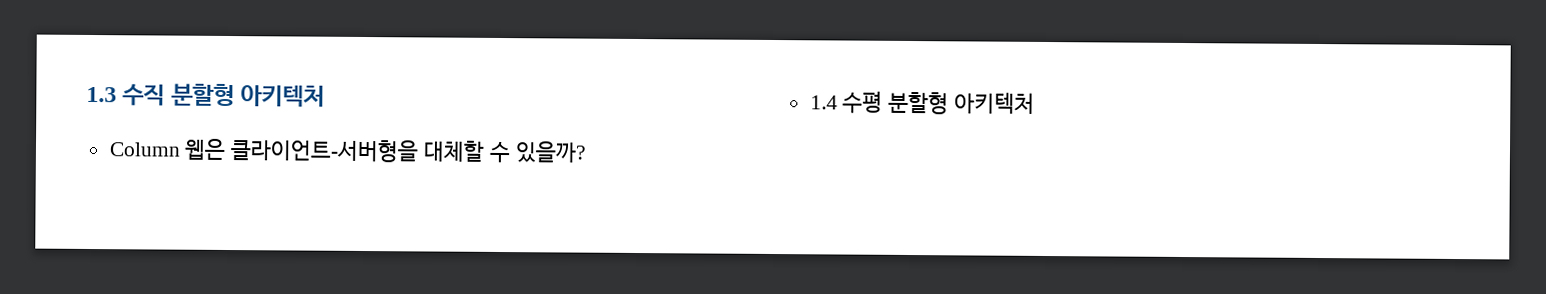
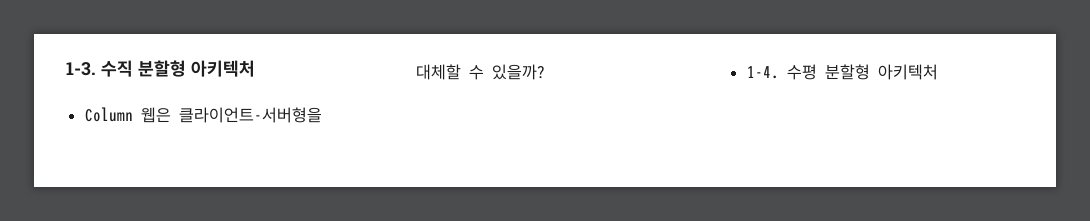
[86,86,117,103] 1.3 -> [66,62,96,76] 1-3.
[809,95,838,110] 1.4 -> [746,66,779,79] 1-4.

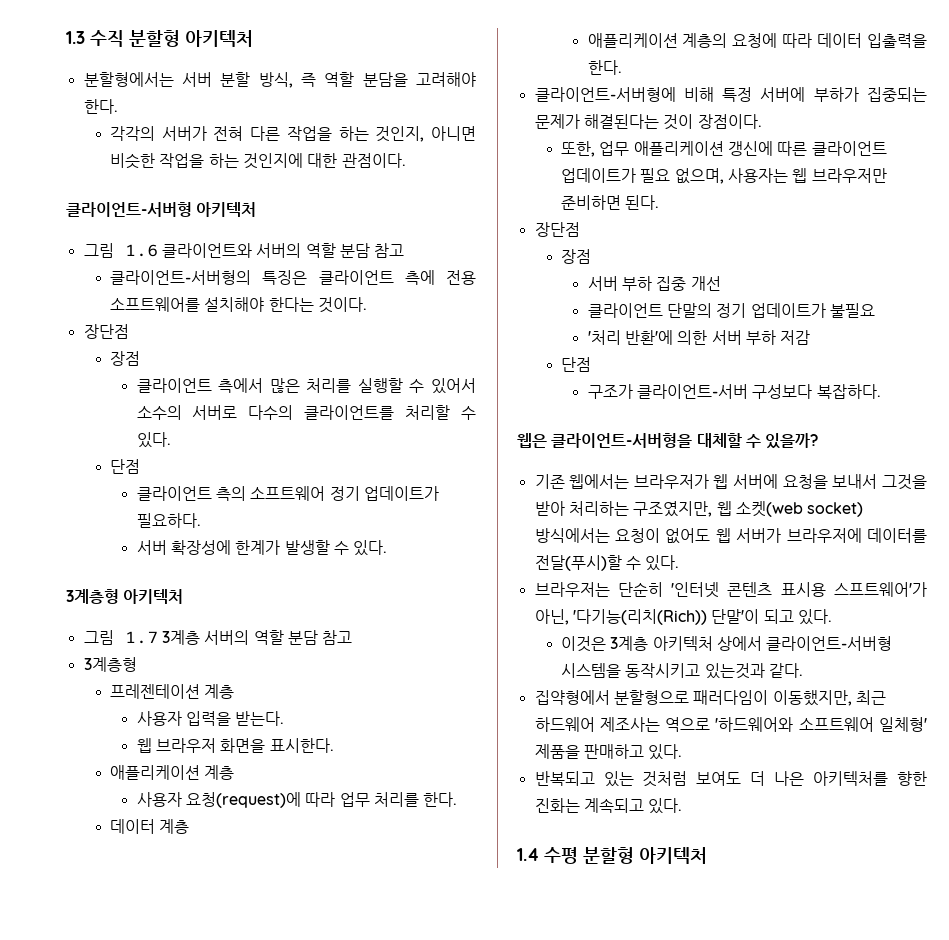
[66,62,96,76] 1-3. -> [66,31,85,44] 1.3
[84,107,133,122] Column -> [83,72,476,88] [83,99,118,114] [110,126,477,142] [110,153,406,169] [66,202,257,217] [83,243,405,258] [110,270,476,285] [110,297,368,313] [83,324,129,339] [110,351,141,366] [136,378,477,394] [136,405,477,420] [136,432,171,448] [110,459,141,474] [136,486,439,501] [136,513,201,528] [136,540,388,556] [66,589,184,604] [83,630,353,645] [83,657,137,672] [110,684,235,699] [136,711,285,726] [136,738,334,753] [110,765,235,780] [136,792,458,808] [110,819,190,834] [587,33,928,48] [587,60,622,75] [534,87,927,102] [534,114,762,130] [561,141,887,157] [561,168,887,184] [561,195,660,210] [534,222,580,237] [561,249,592,264] [587,276,721,291] [587,303,875,318] [587,330,811,345] [561,357,592,372] [587,384,881,399] 분할형에서는 서버 분할 방식, 즉 역할 분담을 고려해야 한다. // 각각의 서버가 전혀 다른 작업을 하는 것인지, 아니면 비슷한 작업을 하는 것인지에 대한 관점이다. // 클라이언트-서버형 아키텍처 // 그림 1.6 클라이언트와 서버의 역할 분담 참고 // 클라이언트-서버형의 특징은 클라이언트 측에 전용 소프트웨어를 설치해야 한다는 것이다. // 장단점 // 장점 // 클라이언트 측에서 많은 처리를 실행할 수 있어서 소수의 서버로 다수의 클라이언트를 처리할 수 있다. // 단점 // 클라이언트 측의 소프트웨어 정기 업데이트가 필요하다. // 서버 확장성에 한계가 발생할 수 있다. // 3계층형 아키텍처 // 그림 1.7 3계층 서버의 역할 분담 참고 // 3계층형 // 프레젠테이션 계층 // 사용자 입력을 받는다. // 웹 브라우저 화면을 표시한다. // 애플리케이션 계층 // 사용자 요청(request)에 따라 업무 처리를 한다. // 데이터 계층 // 애플리케이션 계층의 요청에 따라 데이터 입출력을 한다. // 클라이언트-서버형에 비해 특정 서버에 부하가 집중되는 문제가 해결된다는 것이 장점이다. // 또한, 업무 애플리케이션 갱신에 따른 클라이언트 업데이트가 필요 없으며, 사용자는 웹 브라우저만 준비하면 된다. // 장단점 // 장점 // 서버 부하 집중 개선 // 클라이언트 단말의 정기 업데이트가 불필요 // '처리 반환'에 의한 서버 부하 저감 // 단점 // 구조가 클라이언트-서버 구성보다 복잡하다. //
[746,66,779,79] 1-4. -> [534,474,927,490] [534,501,864,517] [534,528,927,544] [534,555,680,571] [534,582,927,598] [534,609,832,625] [561,636,893,652] [561,663,804,679] [534,690,886,706] [534,717,927,732] [534,744,683,760] [534,771,927,787] [534,798,683,814] [517,848,539,861] 기존 웹에서는 브라우저가 웹 서버에 요청을 보내서 그것을 받아 처리하는 구조였지만, 웹 소켓(web socket) 방식에서는 요청이 없어도 웹 서버가 브라우저에 데이터를 전달(푸시)할 수 있다. // 브라우저는 단순히 '인터넷 콘텐츠 표시용 스프트웨어'가 아닌, '다기능(리치(Rich)) 단말'이 되고 있다. // 이것은 3계층 아키텍처 상에서 클라이언트-서버형 시스템을 동작시키고 있는것과 같다. // 집약형에서 분할형으로 패러다임이 이동했지만, 최근 하드웨어 제조사는 역으로 '하드웨어와 소프트웨어 일체형' 제품을 판매하고 있다. // 반복되고 있는 것처럼 보여도 더 나은 아키텍처를 향한 진화는 계속되고 있다. // 1.4

